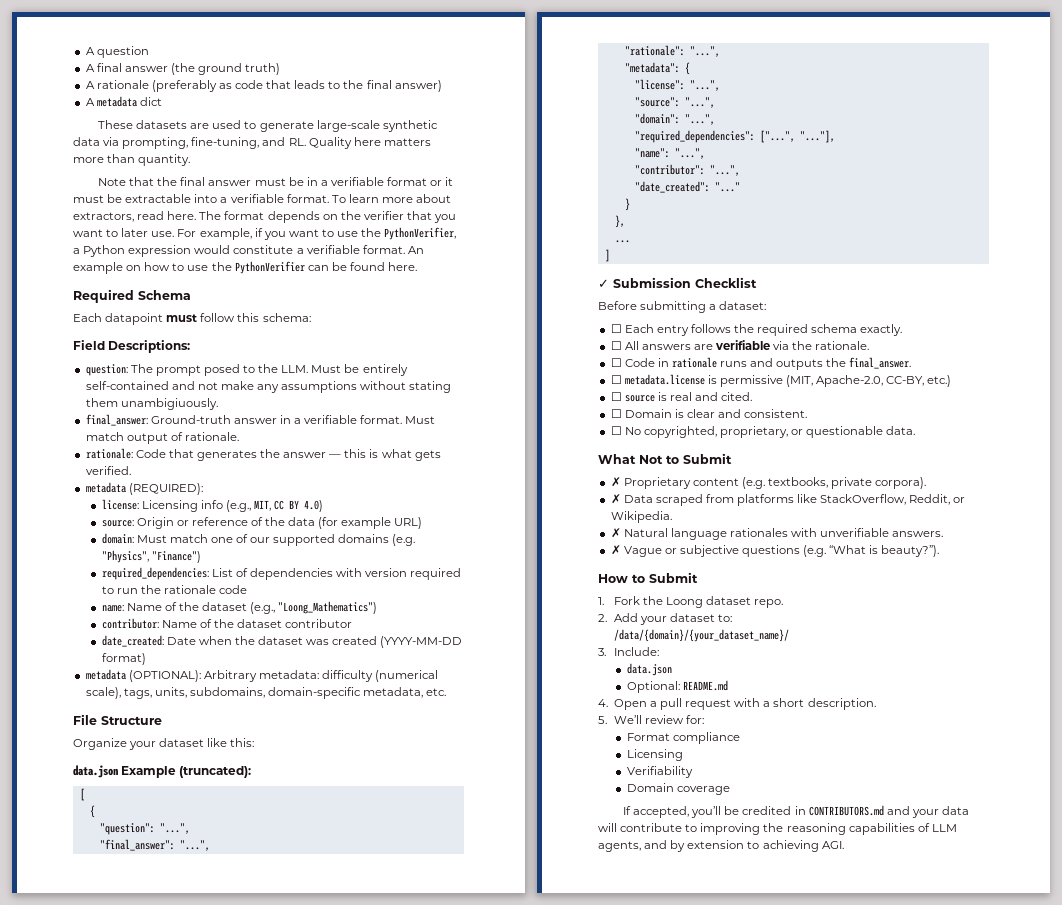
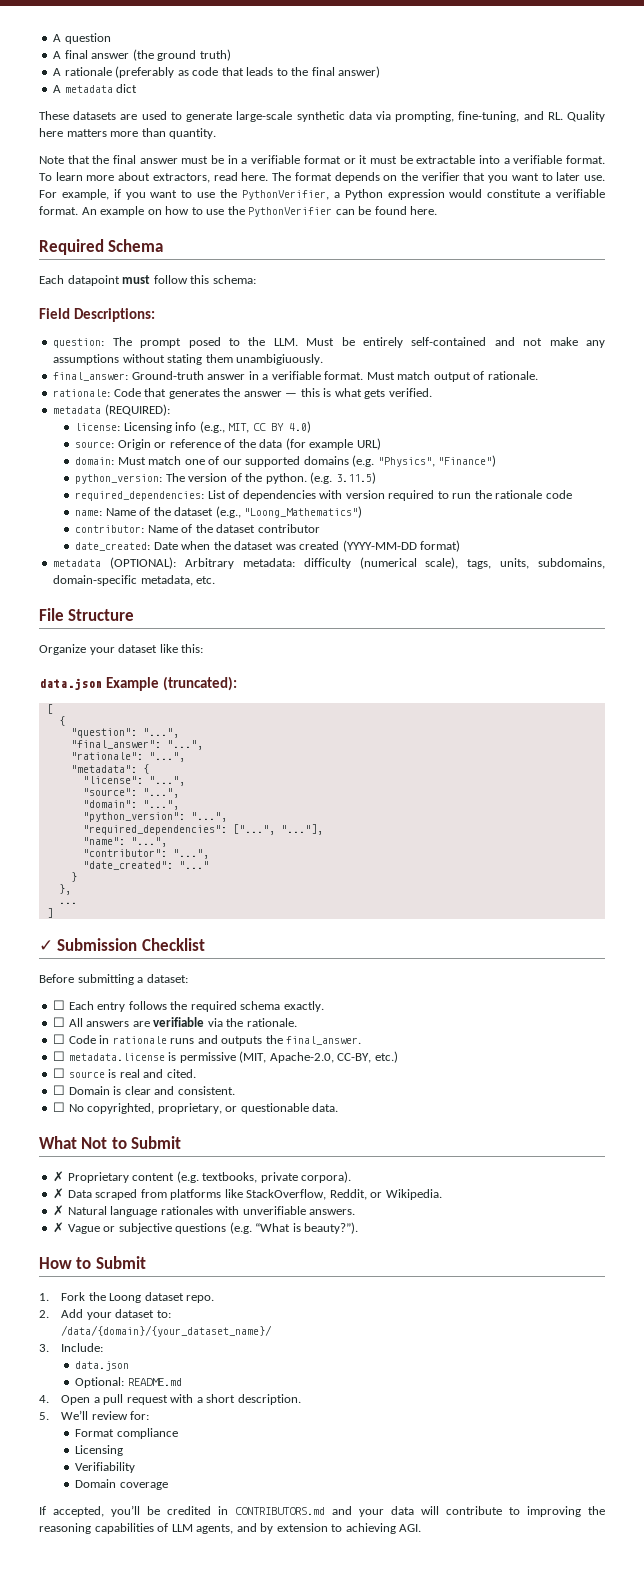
(201, 557) none -> [75,472,376,484] // python_version: The version of the python. (e.g. 3.11.5)
(715, 119) none -> [82,812,227,822] // "python_version": "...",

